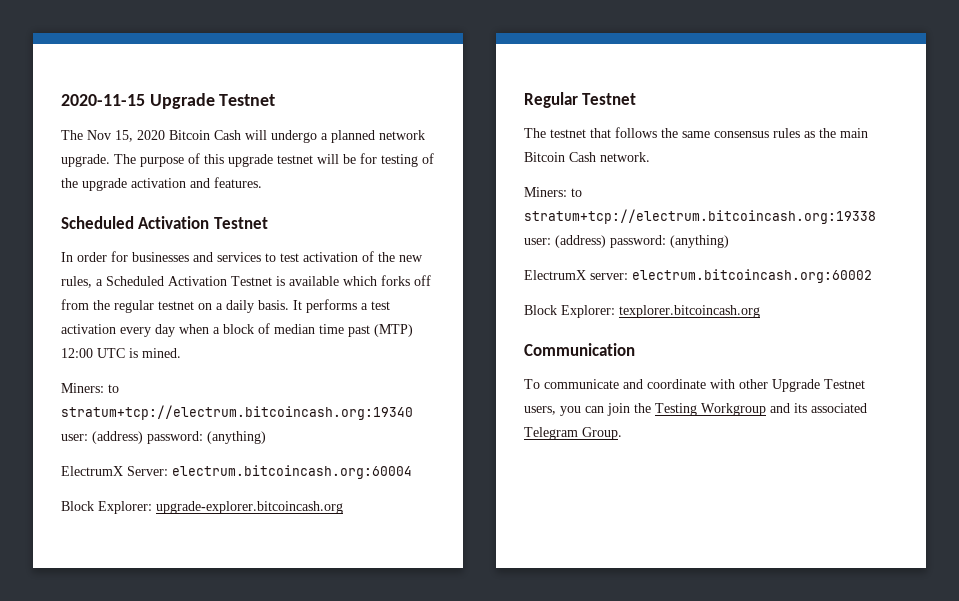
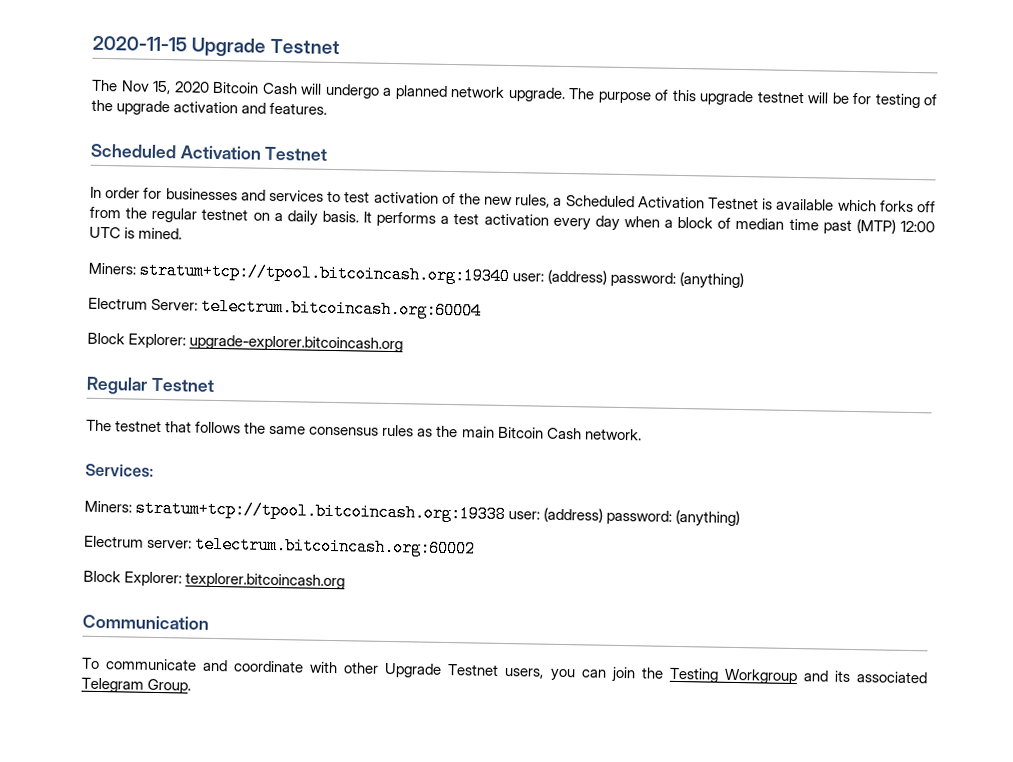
[108,384,119,393] [61,405,413,420] [61,431,266,444] [61,465,412,479] to stratum+tcp://electrum.bitcoincash.org:19340 user: (address) password: (anything) // ElectrumX Server: electrum.bitcoincash.org:60004 -> [139,261,745,290] [88,297,483,320] stratum+tcp://tpool.bitcoincash.org:19340 user: (address) password: (anything) // Electrum Server: telectrum.bitcoincash.org:60004
[524,187,582,197] [524,209,876,224] [524,235,729,248] [524,269,872,283] // Miners: to stratum+tcp://electrum.bitcoincash.org:19338 user: (address) password: (anything) // ElectrumX server: electrum.bitcoincash.org:60002 -> [85,463,154,477] [84,499,741,528] [84,535,477,558] // Services: // Miners: stratum+tcp://tpool.bitcoincash.org:19338 user: (address) password: (anything) // Electrum server: telectrum.bitcoincash.org:60002

